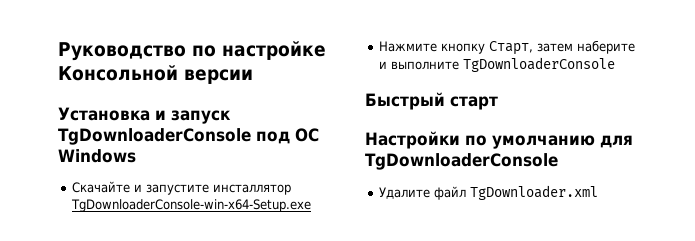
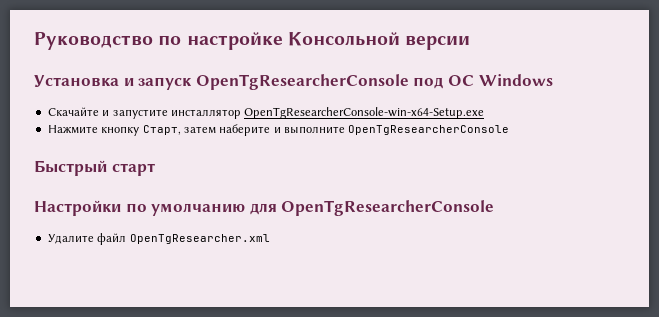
[58,128,251,145] TgDownloaderConsole -> [195,74,409,90] OpenTgResearcherConsole
[71,199,312,212] TgDownloaderConsole-win-x64-Setup.exe -> [244,107,485,119] OpenTgResearcherConsole-win-x64-Setup.exe
[463,57,616,72] TgDownloaderConsole -> [348,125,510,135] OpenTgResearcherConsole
[365,153,558,170] TgDownloaderConsole -> [281,200,495,216] OpenTgResearcherConsole
[470,185,599,200] TgDownloader.xml -> [129,234,270,244] OpenTgResearcher.xml

